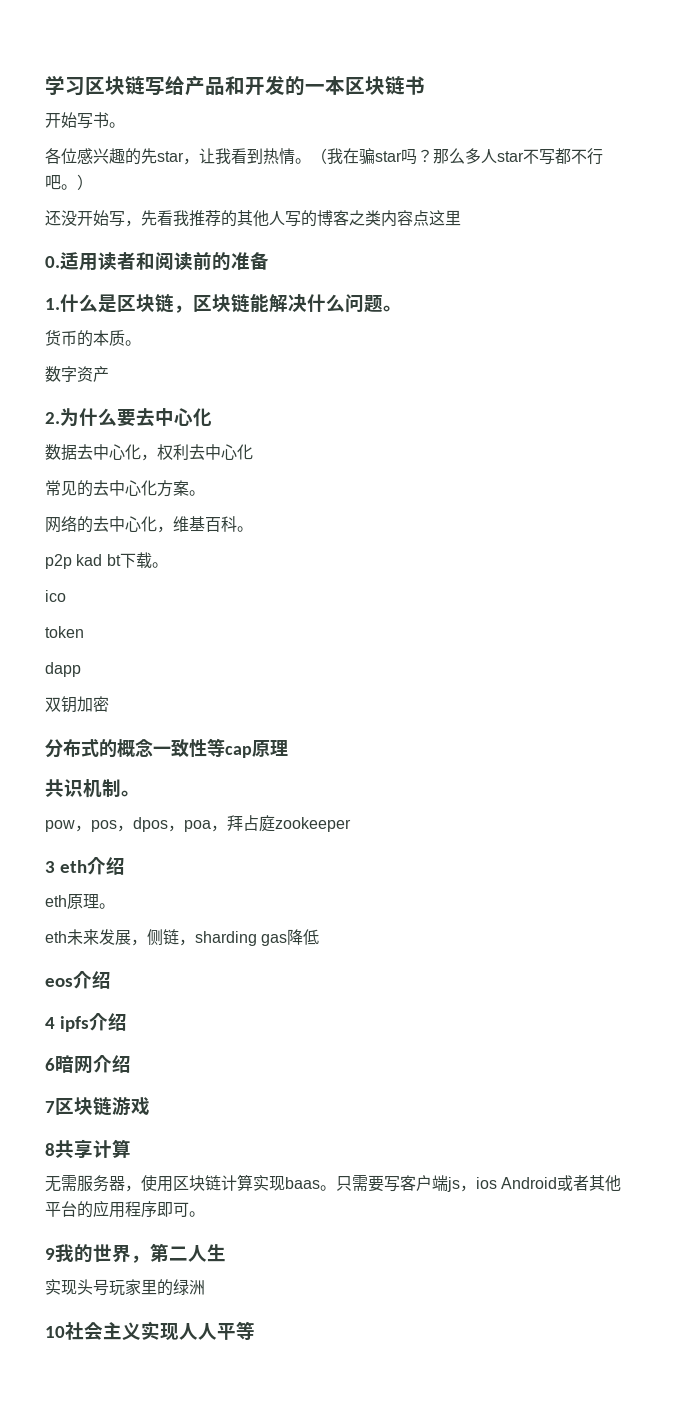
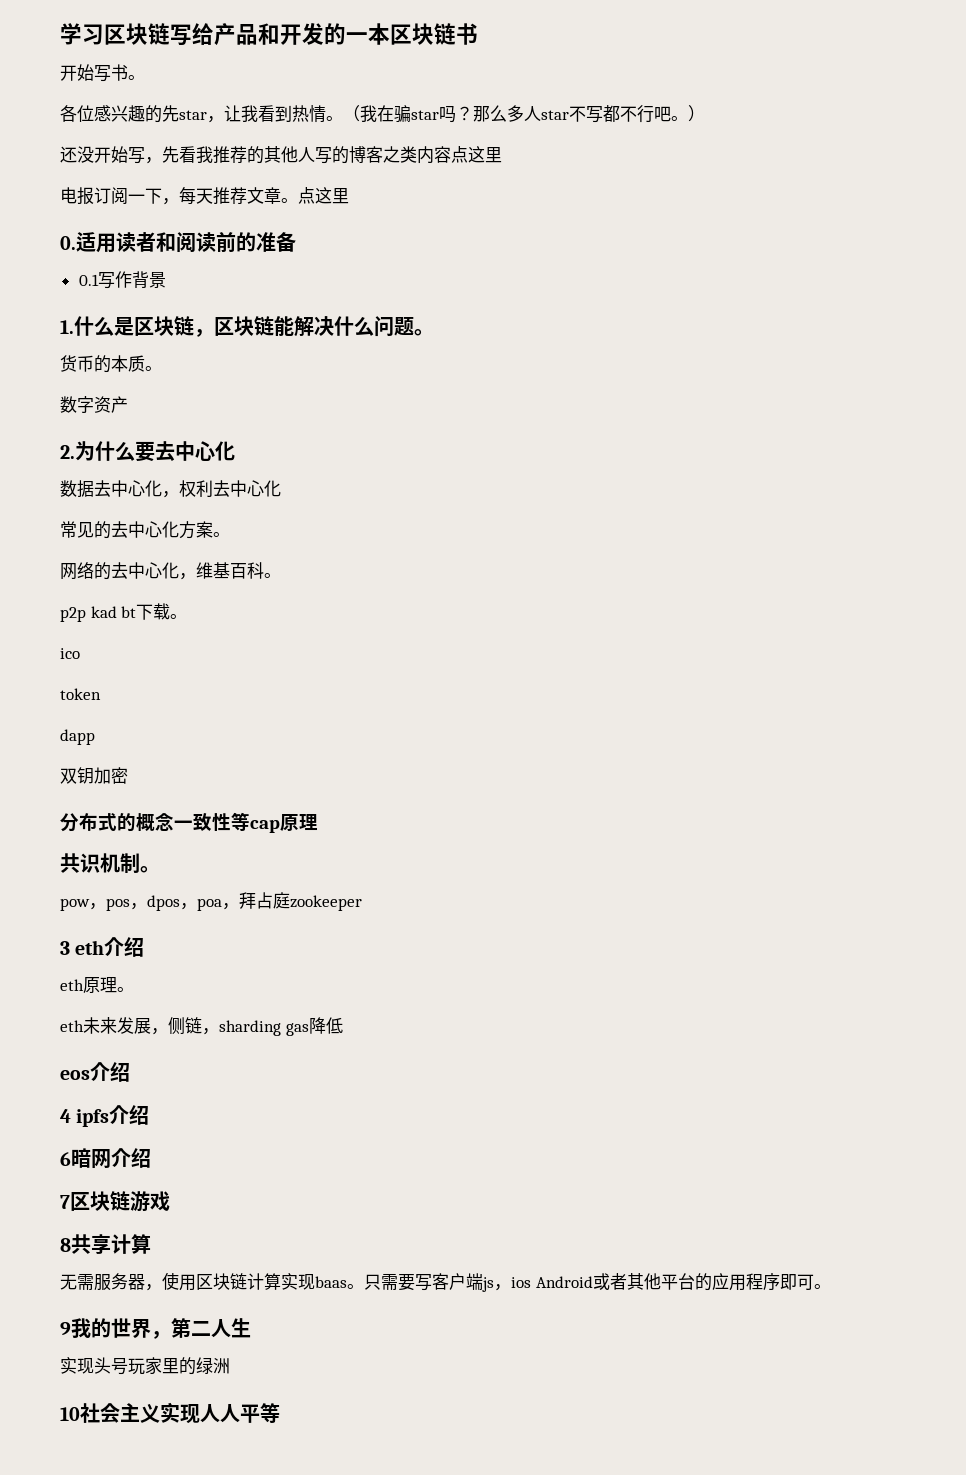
(461, 218) none -> [60,187,349,205] // 电报订阅一下，每天推荐文章。点这里
(269, 261) none -> [78,271,166,289] // 0.1写作背景

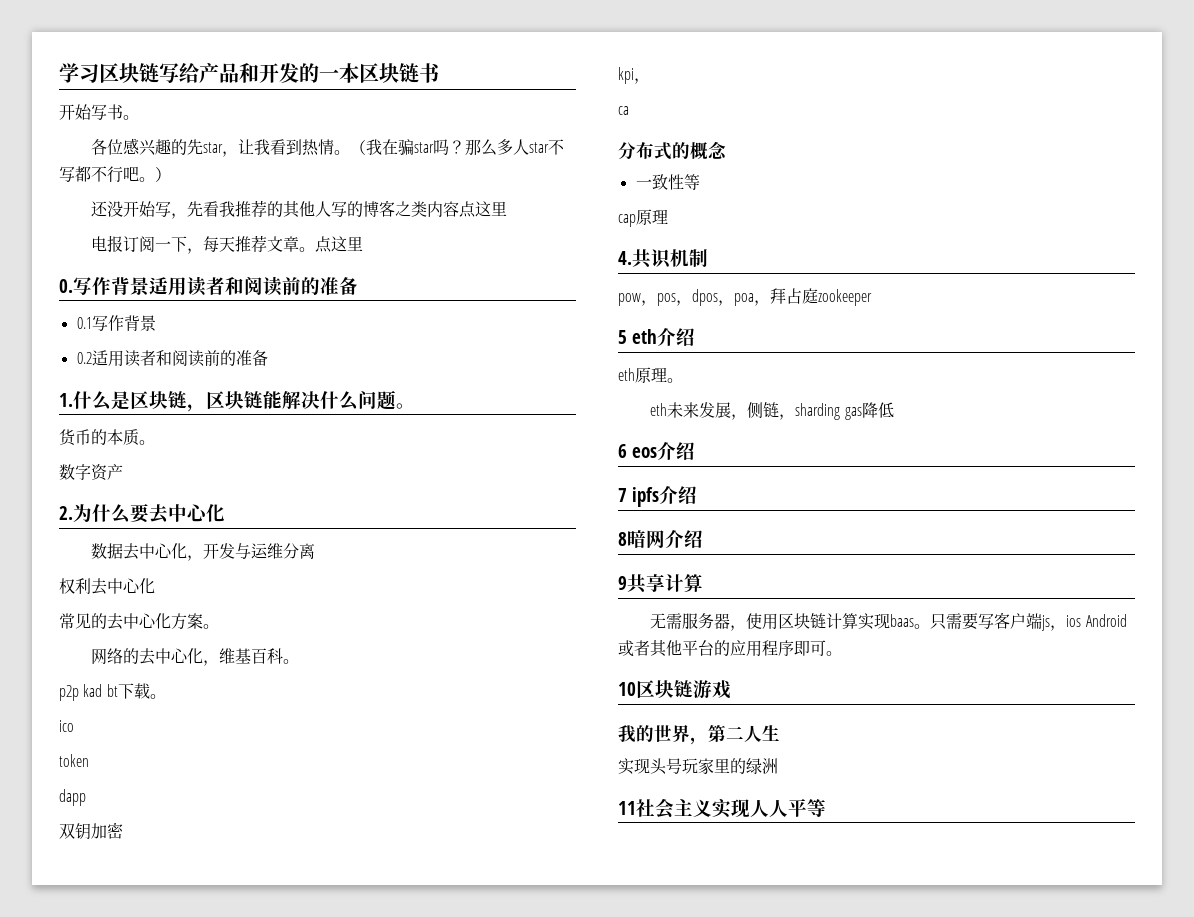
(76, 243) none -> [73,277,149,296] 写作背景
(166, 280) none -> [76,350,268,367] // 0.2适用读者和阅读前的准备
(179, 494) none -> [203,543,316,559] 开发与运维分离 //
(128, 775) none -> [618,67,650,84] [618,106,629,115] // kpi， // ca
(174, 822) none -> (727, 150) //
(250, 821) none -> (700, 182) //
(318, 822) none -> [618,251,632,265] 4.
[140,866,160,873] 。 -> (708, 258) none
[60,941,70,955] 3 -> [618,330,627,344] 5
(343, 1025) none -> [618,444,627,458] 6
[60,1109,71,1123] 4 -> [618,488,627,502] 7
[60,1152,71,1166] 6 -> [618,532,627,546] 8
[60,1191,170,1212] [60,1238,71,1252] 7区块链游戏 // 8 -> [618,576,627,590] 9
[60,1322,71,1336] 9 -> [618,680,731,699] 10区块链游戏 //
[60,1407,80,1421] 10 -> [618,801,636,815] 11

